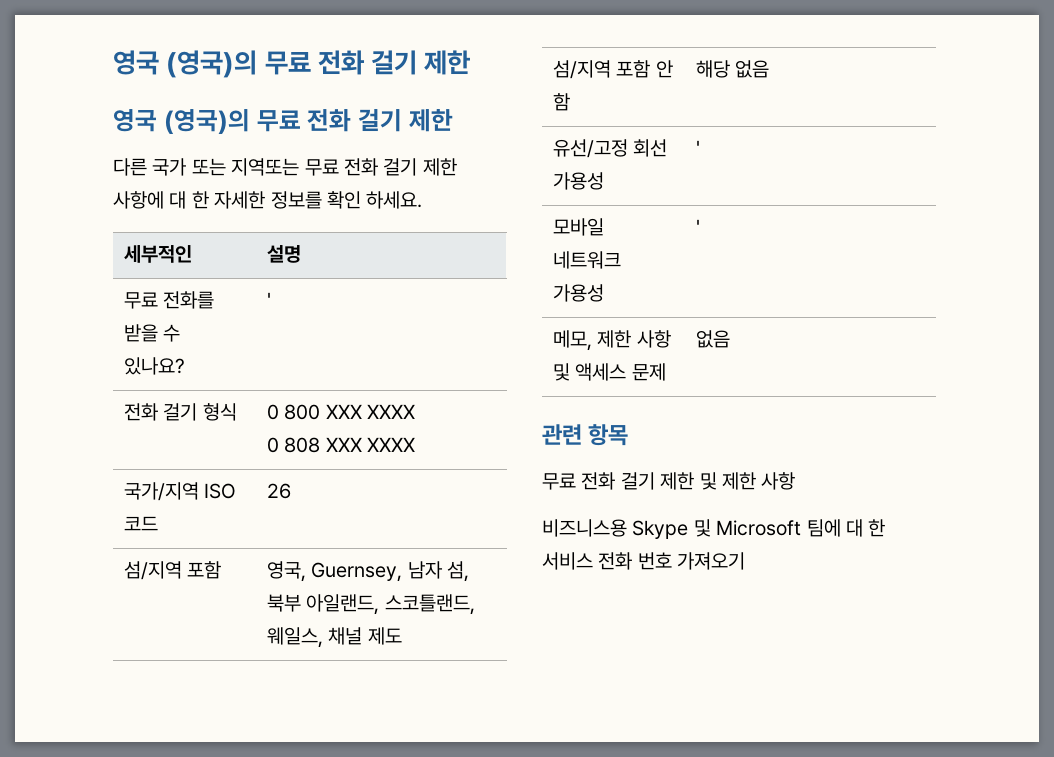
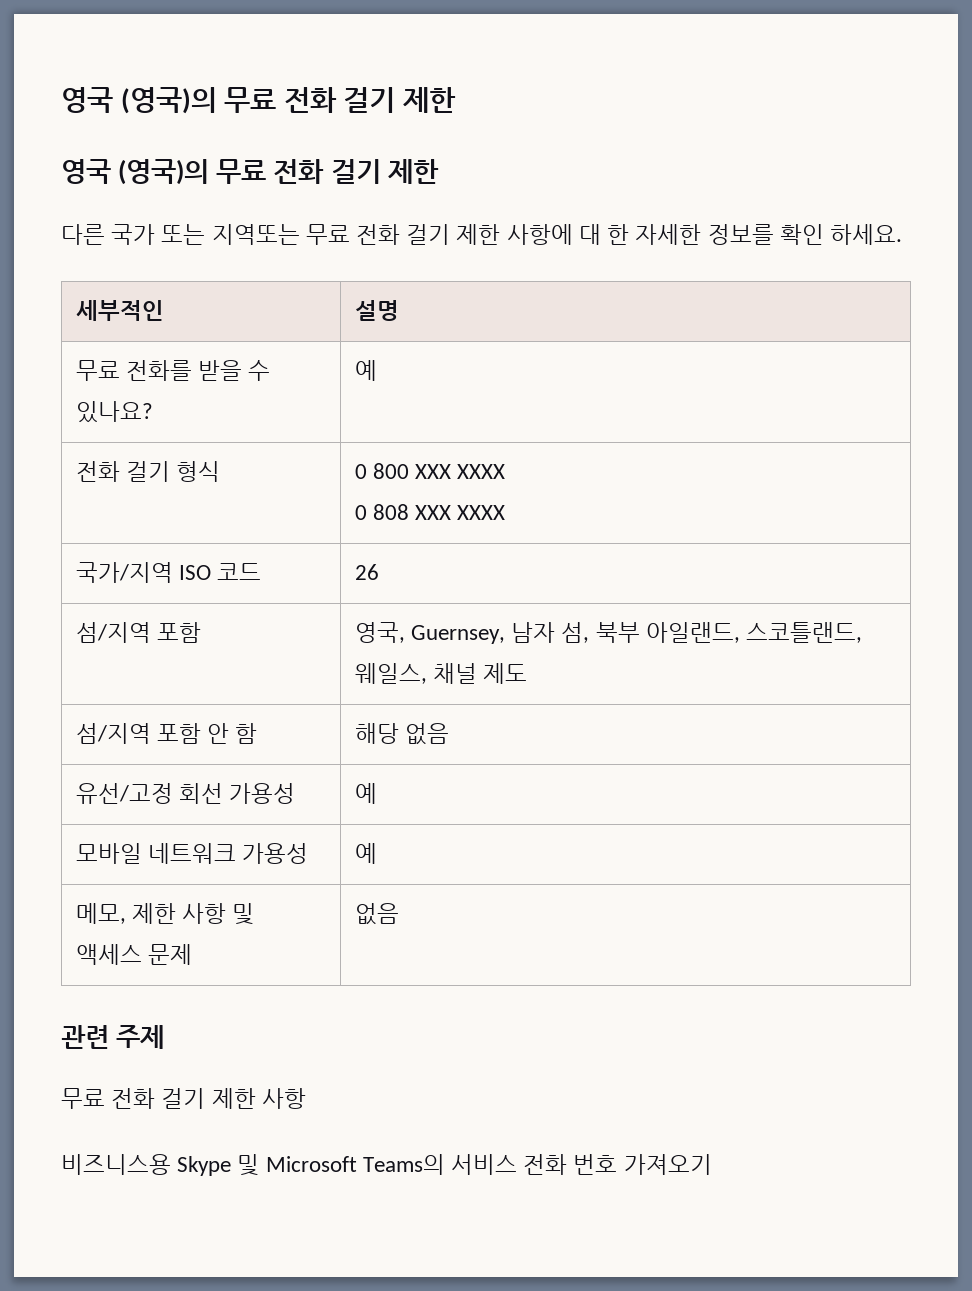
[266,292,271,307] ' -> [354,360,377,381] 예
[695,140,700,155] ' -> [354,783,377,804] 예
[695,219,700,234] ' -> [354,843,377,864] 예
[588,424,629,446] [542,472,756,490] 항목 // 무료 전화 걸기 제한 및 제한 -> [115,1025,164,1049] [61,1088,256,1109] 주제 // 무료 전화 걸기 제한
[806,519,886,537] 팀에 대 한 -> [362,1154,445,1175] Teams의

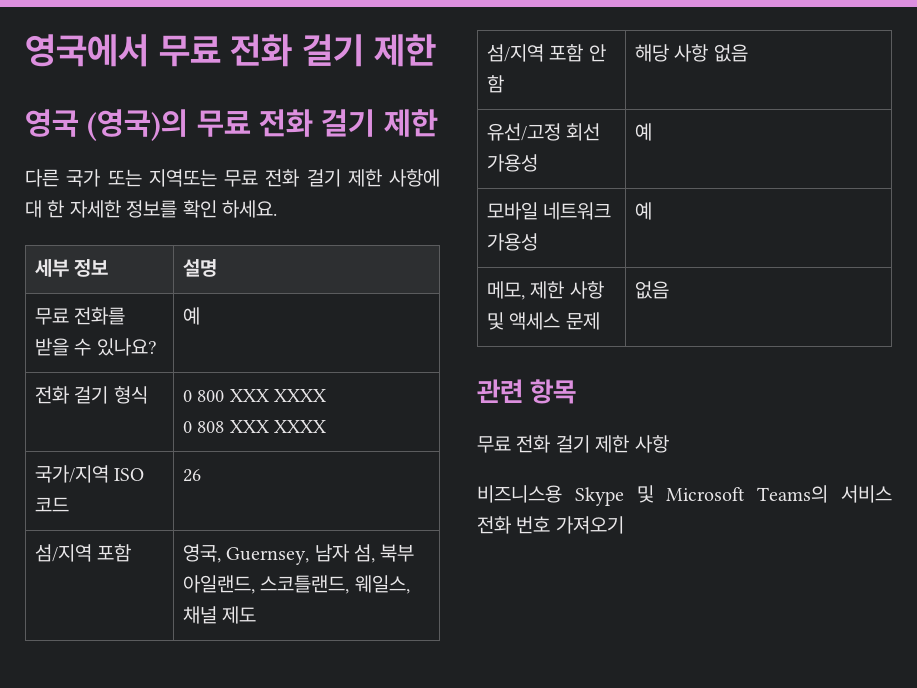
[61,87,217,114] 영국 (영국)의 -> [25,34,149,67] 영국에서
[75,300,164,321] 세부적인 -> [34,259,109,277] 세부 정보
(399, 733) none -> [674,44,709,62] 사항
[115,1025,164,1049] 주제 -> [530,379,577,404] 항목

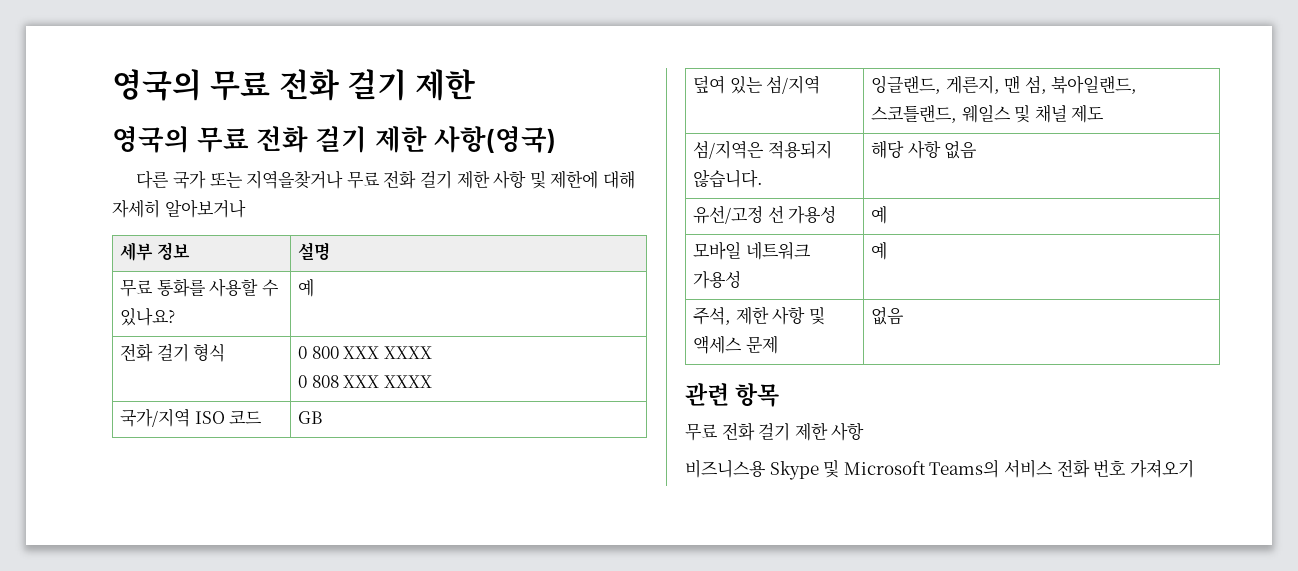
[25,34,436,67] [25,109,438,141] 영국에서 무료 전화 걸기 제한 // 영국 (영국)의 무료 전화 걸기 제한 -> [112,69,476,101] [112,126,556,153] 영국의 무료 전화 걸기 제한 // 영국의 무료 전화 걸기 제한 사항(영국)
[148,169,440,187] [25,200,277,218] 지역또는 무료 전화 걸기 제한 사항에 대 한 자세한 정보를 확인 하세요. -> [246,170,635,189] [112,199,246,218] 지역을찾거나 무료 전화 걸기 제한 사항 및 제한에 대해 자세히 알아보거나
[74,307,126,325] [34,338,69,356] 전화를 받을 -> [156,278,259,297] 통화를 사용할
[182,469,201,482] [34,544,132,562] [182,544,415,565] [182,575,410,594] [182,606,257,624] [486,44,606,62] [486,75,504,93] 26 // 섬/지역 포함 | 영국, Guernsey, 남자 섬, 북부 아일랜드, 스코틀랜드, 웨일스, 채널 제도 // 섬/지역 포함 안 함 -> [298,411,323,424] [693,75,821,94] [871,75,1138,94] [871,104,1105,123] [693,141,832,159] [693,169,764,188] GB // 덮여 있는 섬/지역 | 잉글랜드, 게른지, 맨 섬, 북아일랜드, 스코틀랜드, 웨일스 및 채널 제도 // 섬/지역은 적용되지 않습니다.
[566,123,601,141] 회선 -> [767,205,784,223] 선
[486,281,525,300] 메모, -> [693,307,732,325] 주석,

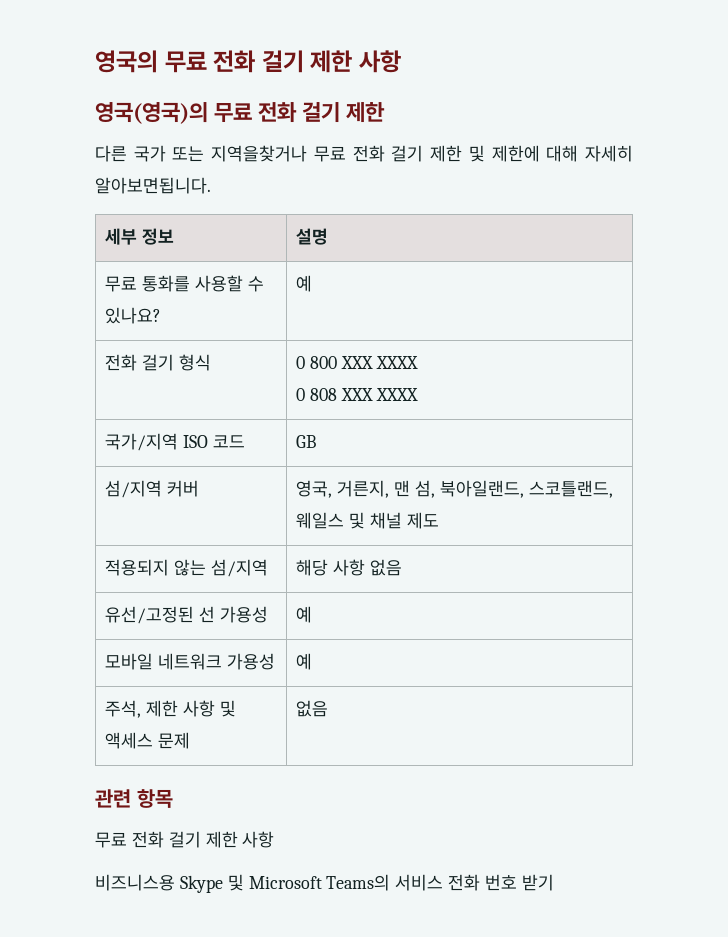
[112,69,476,101] [112,126,556,153] 영국의 무료 전화 걸기 제한 // 영국의 무료 전화 걸기 제한 사항(영국) -> [95,50,402,73] [95,102,386,124] 영국의 무료 전화 걸기 제한 사항 // 영국(영국)의 무료 전화 걸기 제한
[493,170,527,189] 사항 -> (463, 153) none
[164,199,246,218] 알아보거나 -> [95,177,211,194] 알아보면됩니다.
[693,75,821,94] [871,75,1000,94] 덮여 있는 섬/지역 | 잉글랜드, 게른지, -> [105,480,200,498] [296,480,390,498] 섬/지역 커버 | 영국, 거른지,
[693,141,832,159] [693,169,764,188] 섬/지역은 적용되지 않습니다. -> [105,559,269,577] 적용되지 않는 섬/지역
[693,205,764,224] 유선/고정 -> [105,606,195,624] 유선/고정된
[1129,460,1194,478] 가져오기 -> [521,874,554,891] 받기

